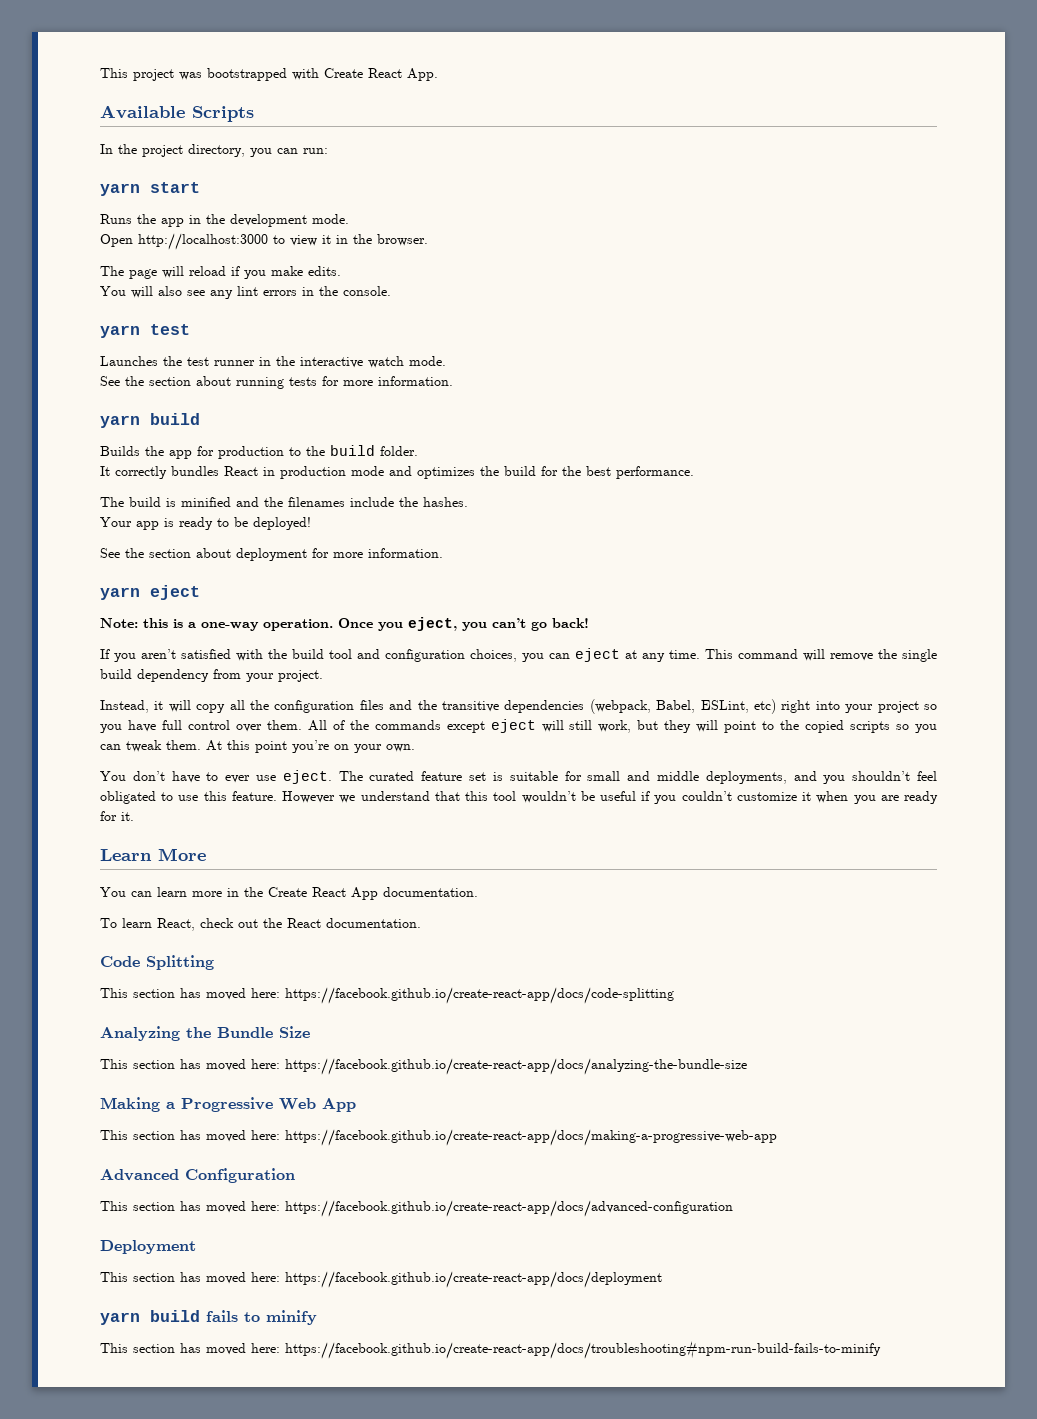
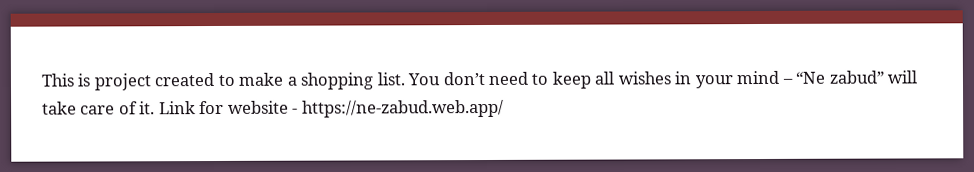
[100,68,438,81] [100,105,254,122] [100,144,328,157] [100,182,200,196] [100,214,349,227] [100,233,428,250] [100,266,341,279] [100,286,391,299] [100,324,190,338] [100,356,446,368] [100,376,453,389] [100,413,200,428] [100,445,418,459] [100,466,694,479] [100,497,468,507] [100,517,311,530] [100,548,443,561] [100,585,200,600] [100,617,589,631] [100,648,937,662] [100,669,323,682] [100,699,937,714] [100,719,938,733] [100,740,415,753] [100,770,938,784] [100,791,939,804] [100,811,134,821] [100,848,206,861] [100,887,478,900] [100,918,421,931] [100,955,214,970] [100,987,674,1004] [100,1026,310,1041] [100,1058,747,1075] [100,1097,356,1112] [100,1129,777,1146] [100,1168,295,1183] [100,1200,733,1217] [100,1240,196,1254] [100,1271,662,1288] [100,1310,317,1325] [100,1341,881,1359] This project was bootstrapped with Create React App. // Available Scripts // In the project directory, you can run: // yarn start // Runs the app in the development mode. // Open http://localhost:3000 to view it in the browser. // The page will reload if you make edits. // You will also see any lint errors in the console. // yarn test // Launches the test runner in the interactive watch mode. // See the section about running tests for more information. // yarn build // Builds the app for production to the build folder. // It correctly bundles React in production mode and optimizes the build for the best performance. // The build is minified and the filenames include the hashes. // Your app is ready to be deployed! // See the section about deployment for more information. // yarn eject // Note: this is a one-way operation. Once you eject, you can’t go back! // If you aren’t satisfied with the build tool and configuration choices, you can eject at any time. This command will remove the single build dependency from your project. // Instead, it will copy all the configuration files and the transitive dependencies (webpack, Babel, ESLint, etc) right into your project so you have full control over them. All of the commands except eject will still work, but they will point to the copied scripts so you can tweak them. At this point you’re on your own. // You don’t have to ever use eject. The curated feature set is suitable for small and middle deployments, and you shouldn’t feel obligated to use this feature. However we understand that this tool wouldn’t be useful if you couldn’t customize it when you are ready for it. // Learn More // You can learn more in the Create React App documentation. // To learn React, check out the React documentation. // Code Splitting // This section has moved here: https://facebook.github.io/create-react-app/docs/code-splitting // Analyzing the Bundle Size // This section has moved here: https://facebook.github.io/create-react-app/docs/analyzing-the-bundle-size // Making a Progressive Web App // This section has moved here: https://facebook.github.io/create-react-app/docs/making-a-progressive-web-app // Advanced Configuration // This section has moved here: https://facebook.github.io/create-react-app/docs/advanced-configuration // Deployment // This section has moved here: https://facebook.github.io/create-react-app/docs/deployment // yarn build fails to minify // This section has moved here: https://facebook.github.io/create-react-app/docs/troubleshooting#npm-run-build-fails-to-minify -> [41,70,918,91] [42,99,504,118] This is project created to make a shopping list. You don’t need to keep all wishes in your mind – “Ne zabud” will take care of it. Link for website - https://ne-zabud.web.app/

